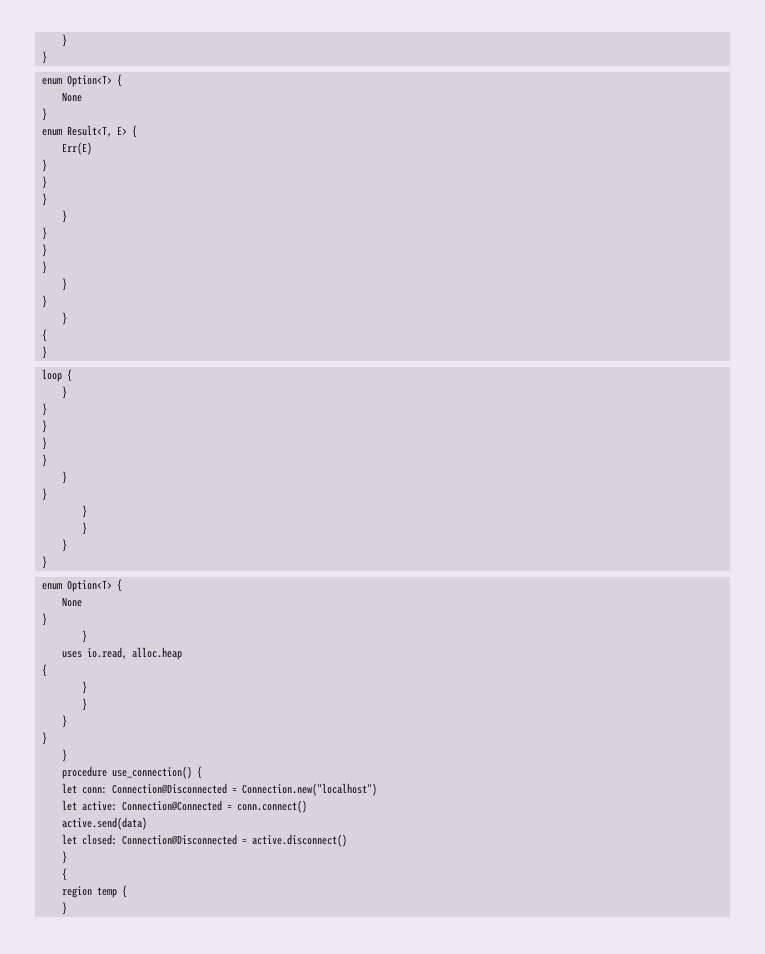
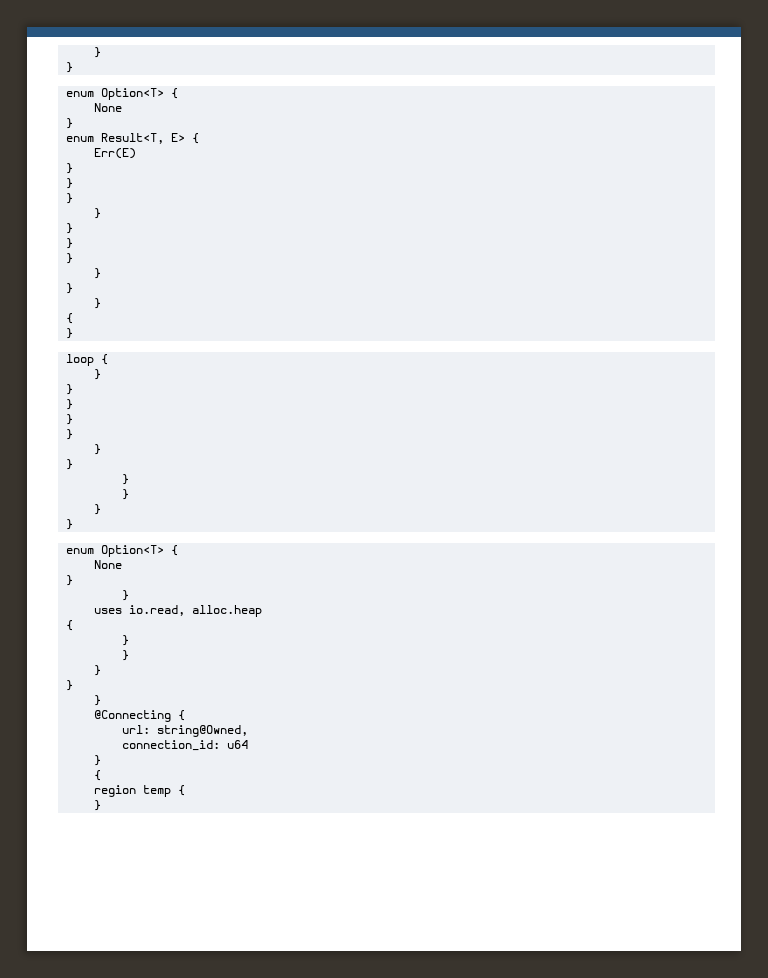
[62,766,203,779] [62,783,378,796] [62,800,308,813] [62,817,148,830] [62,834,348,847] procedure use_connection() { // let conn: Connection@Disconnected = Connection.new("localhost") // let active: Connection@Connected = conn.connect() // active.send(data) // let closed: Connection@Disconnected = active.disconnect() -> [93,710,185,722] [121,725,248,737] [121,740,248,751] @Connecting { // url: string@Owned, // connection_id: u64

